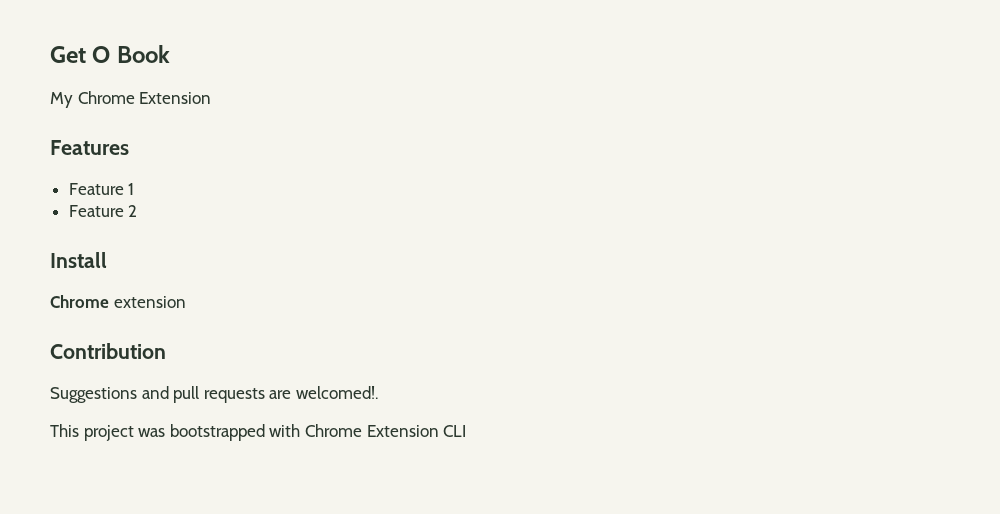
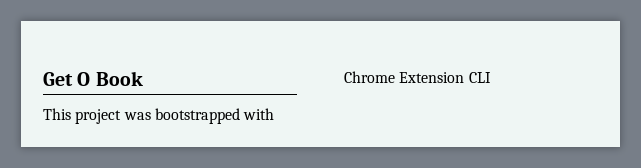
[50,91,212,108] [50,140,129,155] [68,183,135,195] [68,205,138,217] [50,252,107,268] [50,295,186,308] [50,343,166,359] [50,386,378,403] // My Chrome Extension // Features // Feature 1 // Feature 2 // Install // Chrome extension // Contribution // Suggestions and pull requests are welcomed!. -> (143, 78) none

